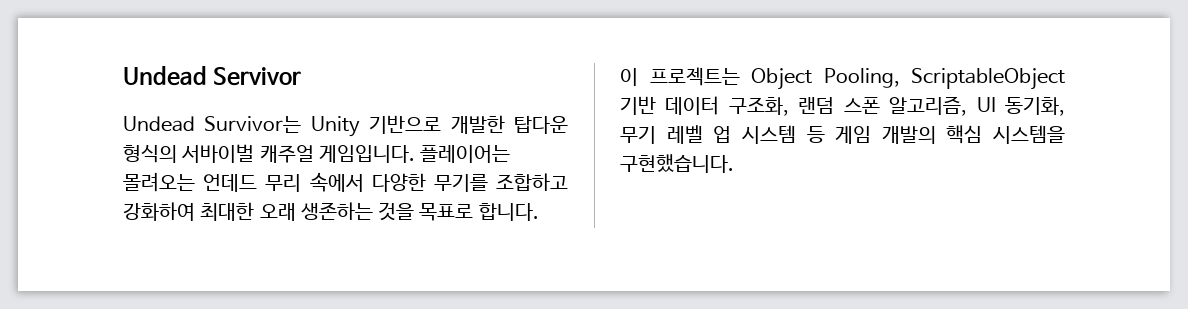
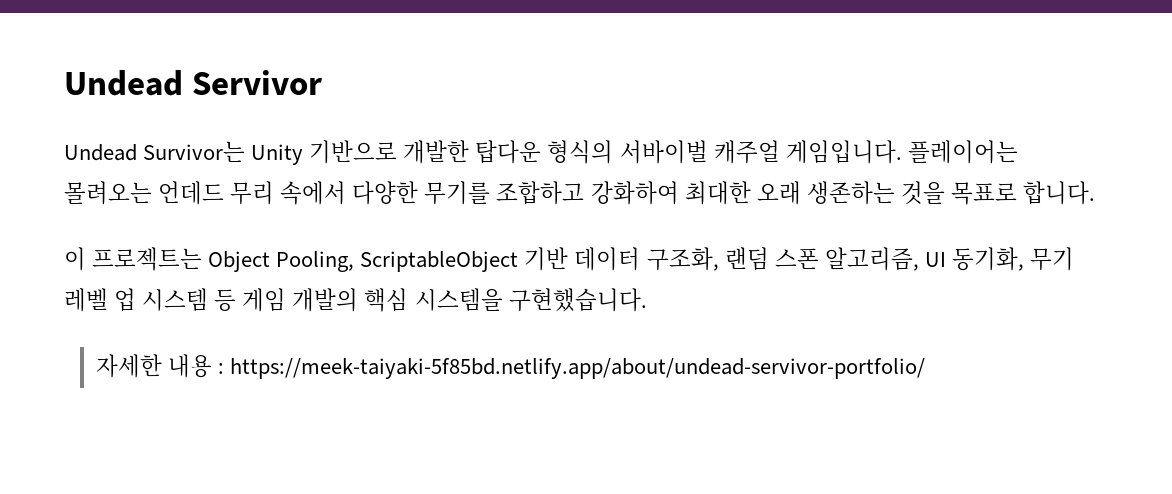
(734, 163) none -> [95,354,926,379] // 자세한 내용 : https://meek-taiyaki-5f85bd.netlify.app/about/undead-servivor-portfolio/

